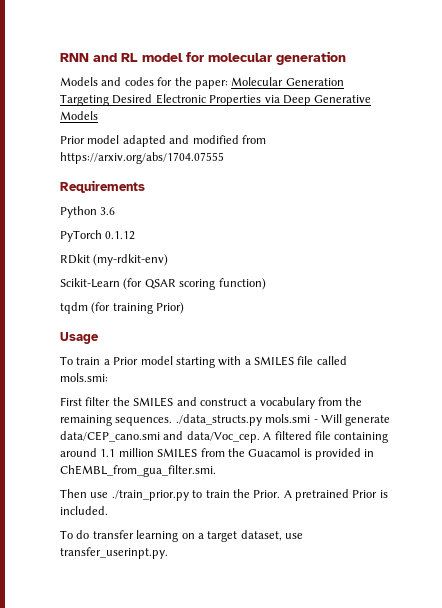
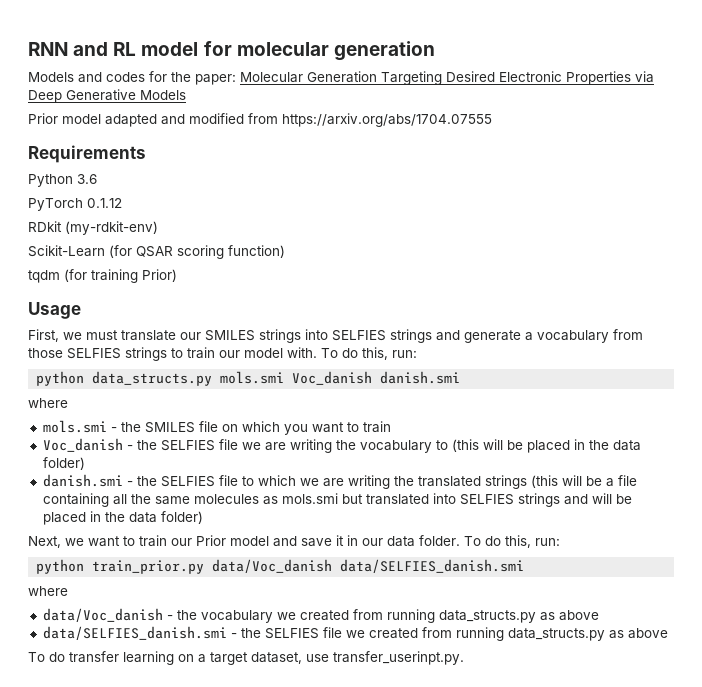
[60,356,347,368] [60,373,108,382] [60,397,363,409] [60,414,391,426] [60,431,389,443] [60,448,375,460] [60,465,216,477] [60,489,388,501] [60,506,108,515] To train a Prior model starting with a SMILES file called mols.smi: // First filter the SMILES and construct a vocabulary from the remaining sequences. ./data_structs.py mols.smi - Will generate data/CEP_cano.smi and data/Voc_cep. A filtered file containing around 1.1 million SMILES from the Guacamol is provided in ChEMBL_from_gua_filter.smi. // Then use ./train_prior.py to train the Prior. A pretrained Prior is included. -> [28,329,643,343] [28,347,417,361] [36,371,461,386] [28,398,68,408] [42,420,391,435] [42,438,641,453] [42,457,85,470] [42,474,637,489] [42,493,632,507] [42,511,203,525] [28,535,560,548] [36,559,525,574] [28,586,68,596] [42,608,599,623] [42,626,668,641] First, we must translate our SMILES strings into SELFIES strings and generate a vocabulary from those SELFIES strings to train our model with. To do this, run: // python data_structs.py mols.smi Voc_danish danish.smi // where // mols.smi - the SMILES file on which you want to train // Voc_danish - the SELFIES file we are writing the vocabulary to (this will be placed in the data folder) // danish.smi - the SELFIES file to which we are writing the translated strings (this will be a file containing all the same molecules as mols.smi but translated into SELFIES strings and will be placed in the data folder) // Next, we want to train our Prior model and save it in our data folder. To do this, run: // python train_prior.py data/Voc_danish data/SELFIES_danish.smi // where // data/Voc_danish - the vocabulary we created from running data_structs.py as above // data/SELFIES_danish.smi - the SELFIES file we created from running data_structs.py as above

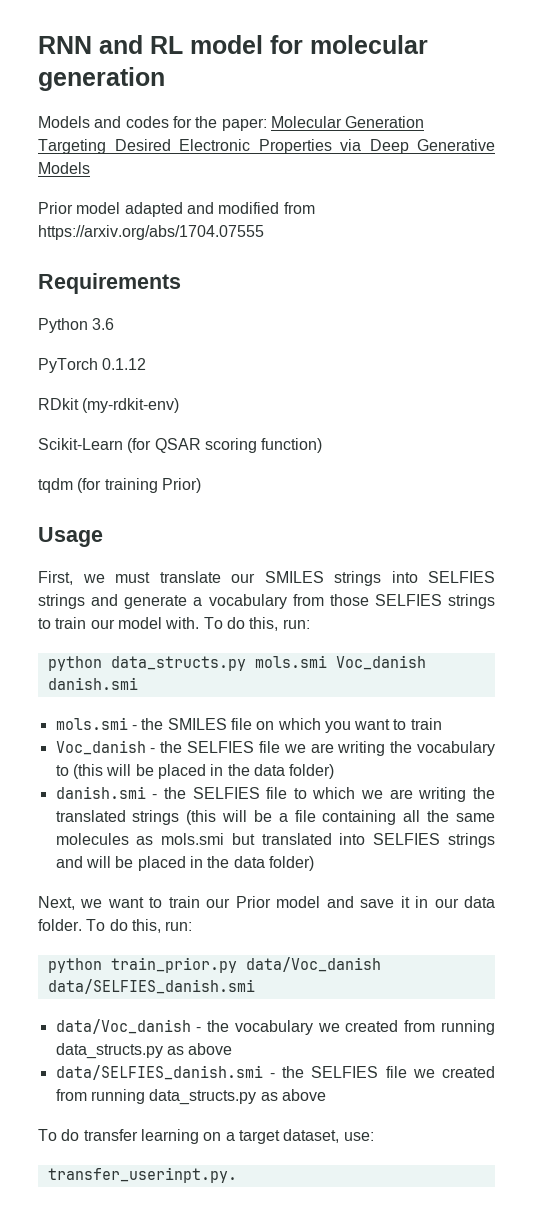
[28,398,68,408] // where -> (138, 683) none
[28,586,68,596] // where -> (255, 986) none
[306,654,329,662] use -> [343,1132,374,1141] use: //

